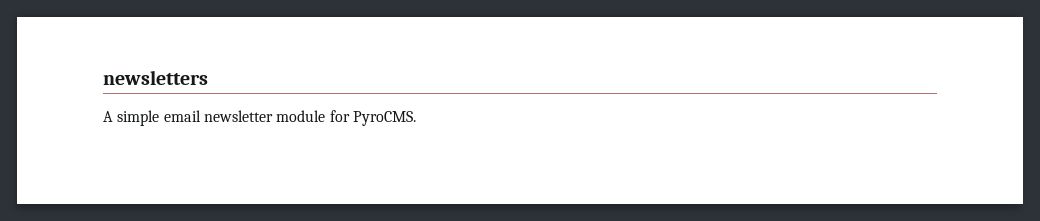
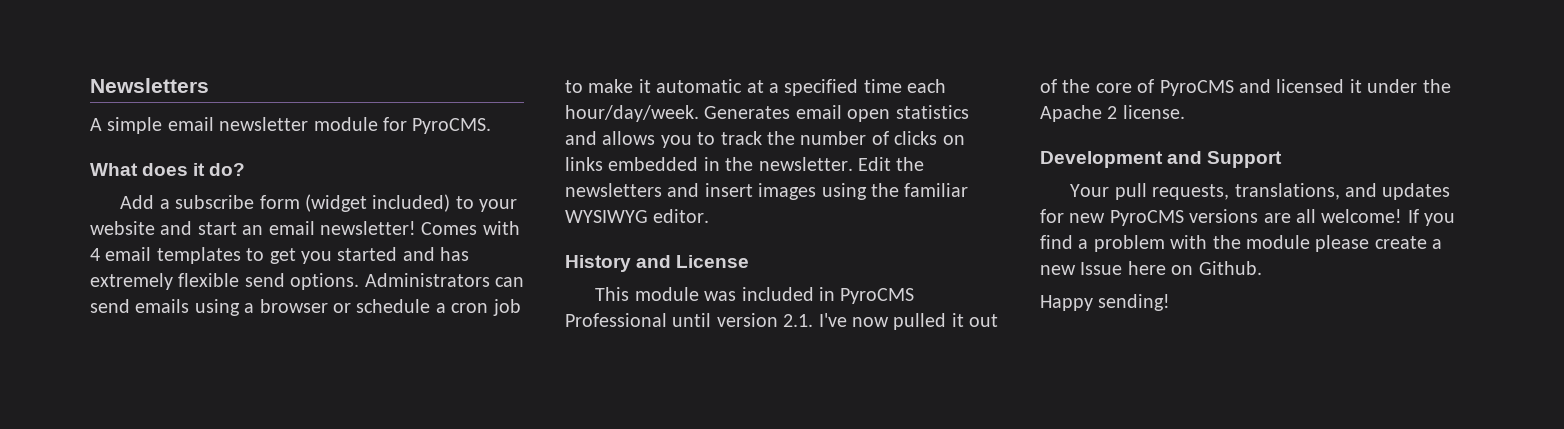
[103,70,208,85] newsletters -> [90,78,209,93] Newsletters
(416, 118) none -> [90,163,246,176] [120,194,518,212] [90,221,520,235] [90,247,470,264] [90,273,524,290] [90,299,521,316] [565,79,947,96] [565,105,969,122] [565,131,965,148] [565,157,925,171] [565,183,969,200] [565,209,710,223] [565,255,750,272] [595,287,915,304] [565,313,999,330] [1040,79,1451,96] [1040,105,1185,122] [1040,151,1283,168] [1070,183,1451,200] [1040,209,1456,226] [1040,235,1443,252] [1040,261,1262,275] [1040,294,1171,311] // What does it do? // Add a subscribe form (widget included) to your website and start an email newsletter! Comes with 4 email templates to get you started and has extremely flexible send options. Administrators can send emails using a browser or schedule a cron job to make it automatic at a specified time each hour/day/week. Generates email open statistics and allows you to track the number of clicks on links embedded in the newsletter. Edit the newsletters and insert images using the familiar WYSIWYG editor. // History and License // This module was included in PyroCMS Professional until version 2.1. I've now pulled it out of the core of PyroCMS and licensed it under the Apache 2 license. // Development and Support // Your pull requests, translations, and updates for new PyroCMS versions are all welcome! If you find a problem with the module please create a new Issue here on Github. // Happy sending!

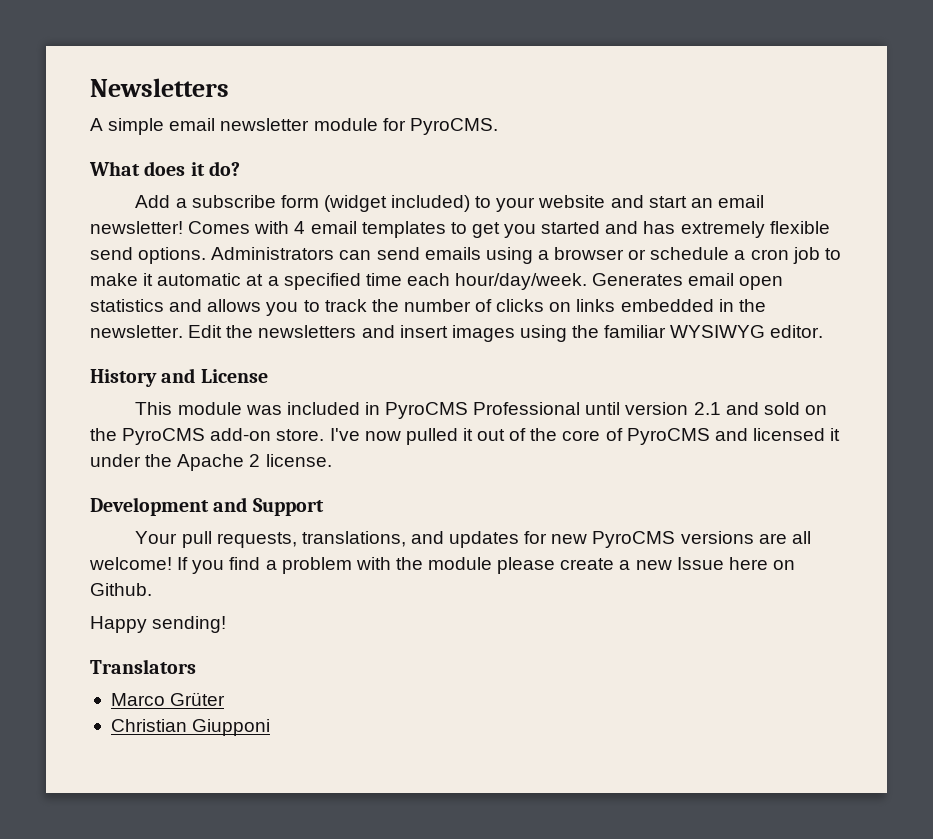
[783,314,814,327] 2.1. -> [693,402,827,415] [90,428,325,445] 2.1 and sold on the PyroCMS add-on store.
(1171, 302) none -> [90,659,196,674] [110,692,226,706] [110,719,271,736] // Translators // Marco Grüter // Christian Giupponi

